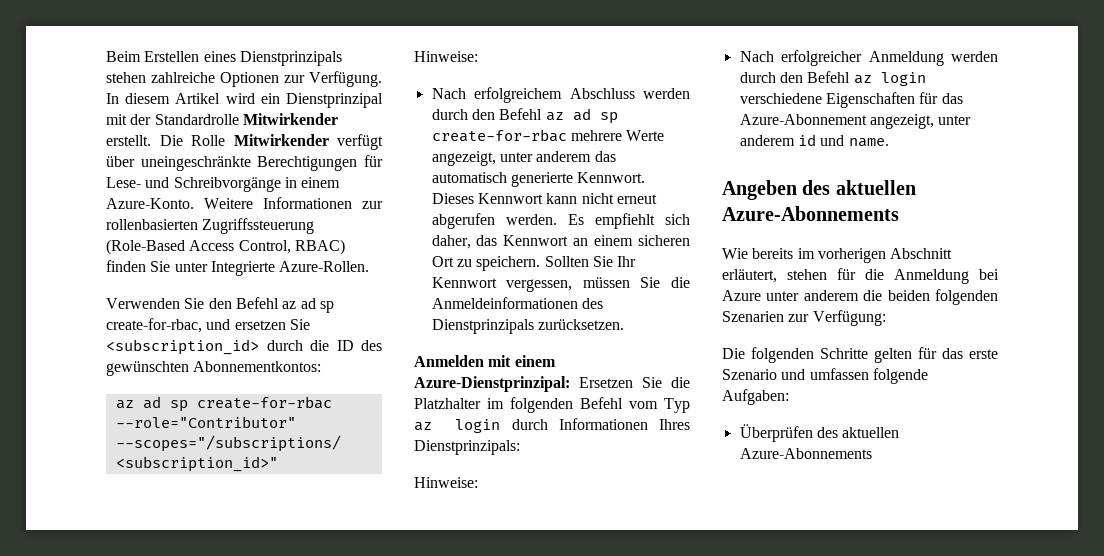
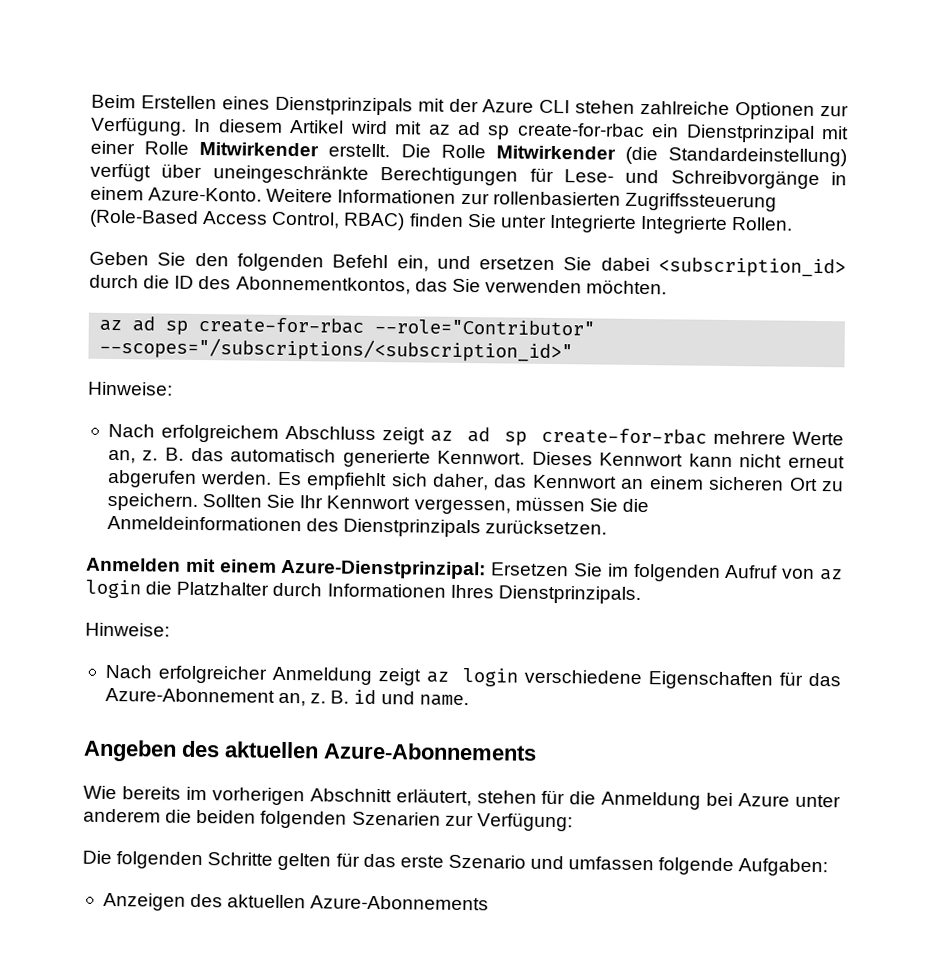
(342, 58) none -> [417,98,571,114] mit der Azure CLI
(255, 98) none -> [395,121,645,140] mit az ad sp create-for-rbac
[130,114,239,125] der Standardrolle -> [90,140,190,155] einer Rolle
(329, 140) none -> [624,146,847,167] (die Standardeinstellung)
[279,261,370,272] [106,297,334,313] [106,318,202,333] Azure-Rollen. // Verwenden Sie den Befehl az ad sp create-for-rbac, -> [640,215,794,234] [89,251,429,272] Integrierte Rollen. // Geben Sie den folgenden Befehl ein,
(310, 324) none -> [600,257,650,272] dabei
[106,361,322,376] gewünschten Abonnementkontos: -> [235,276,668,295] Abonnementkontos, das Sie verwenden möchten.
[643,88,690,99] [431,108,543,120] werden durch den Befehl -> [381,427,425,445] zeigt
[431,151,592,166] angezeigt, unter anderem -> [107,447,185,464] an, z. B.
[671,377,690,388] [414,397,690,413] [414,419,501,433] die Platzhalter im folgenden Befehl vom Typ az login -> [607,563,843,582] [85,579,270,599] im folgenden Aufruf von az login die Platzhalter
[414,440,520,455] Dienstprinzipals: -> [497,585,641,605] Dienstprinzipals.
[951,51,998,62] [739,71,851,83] werden durch den Befehl -> [377,668,421,686] zeigt
[869,114,972,129] [739,135,795,146] angezeigt, unter anderem -> [278,690,350,707] an, z. B.
[739,424,813,442] Überprüfen -> [102,892,186,911] Anzeigen

